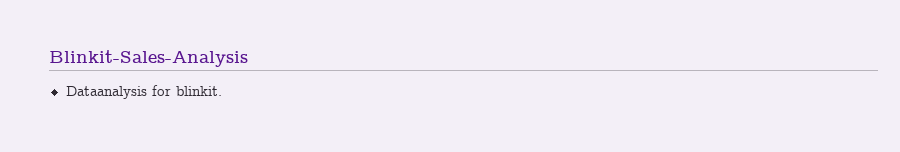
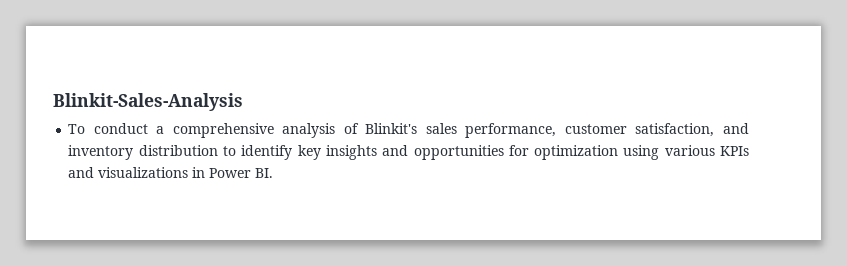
[65,85,222,99] Dataanalysis for blinkit. -> [68,123,749,138] [68,145,749,160] [68,167,274,178] To conduct a comprehensive analysis of Blinkit's sales performance, customer satisfaction, and inventory distribution to identify key insights and opportunities for optimization using various KPIs and visualizations in Power BI.

